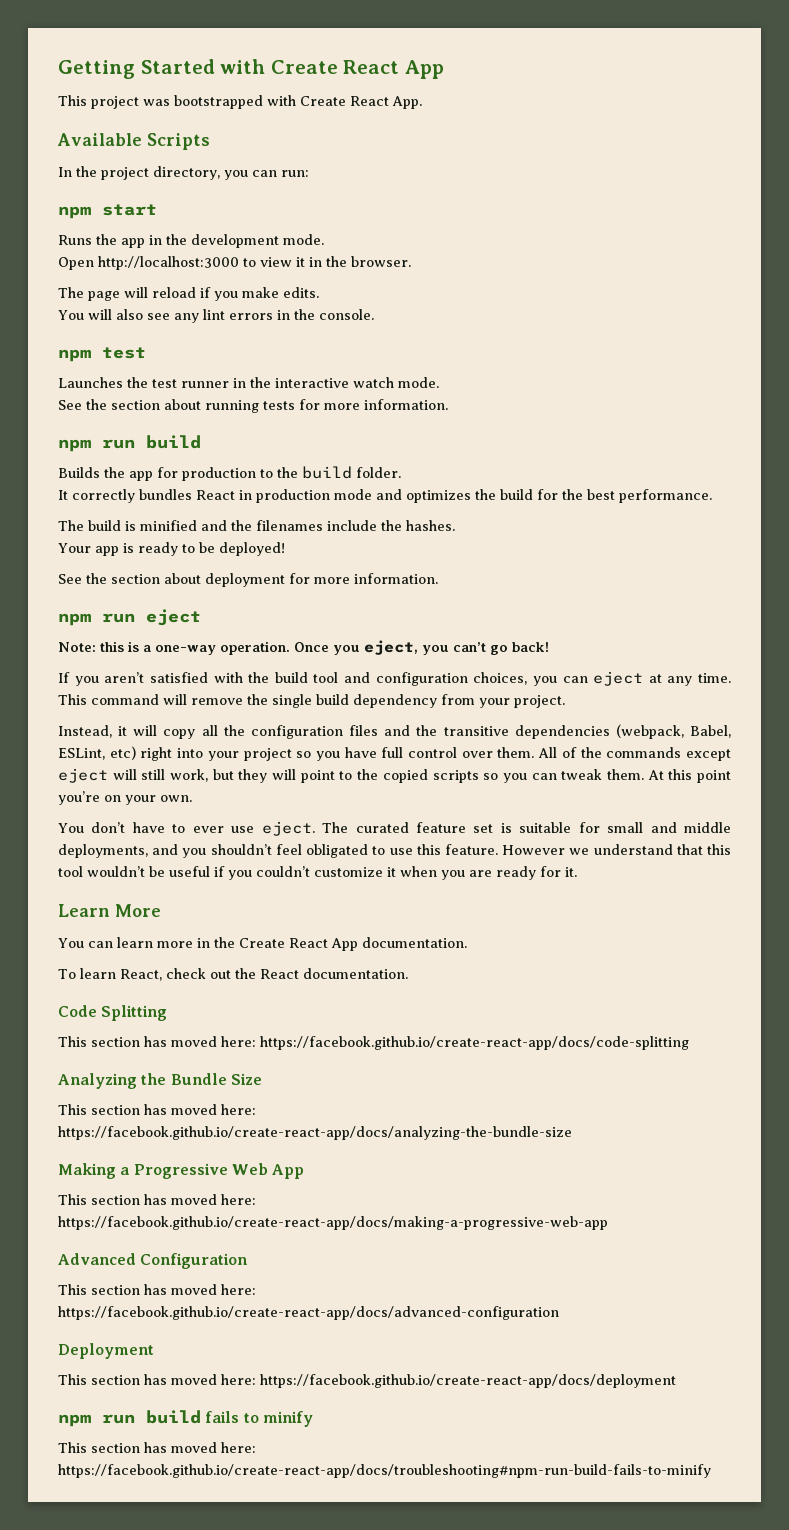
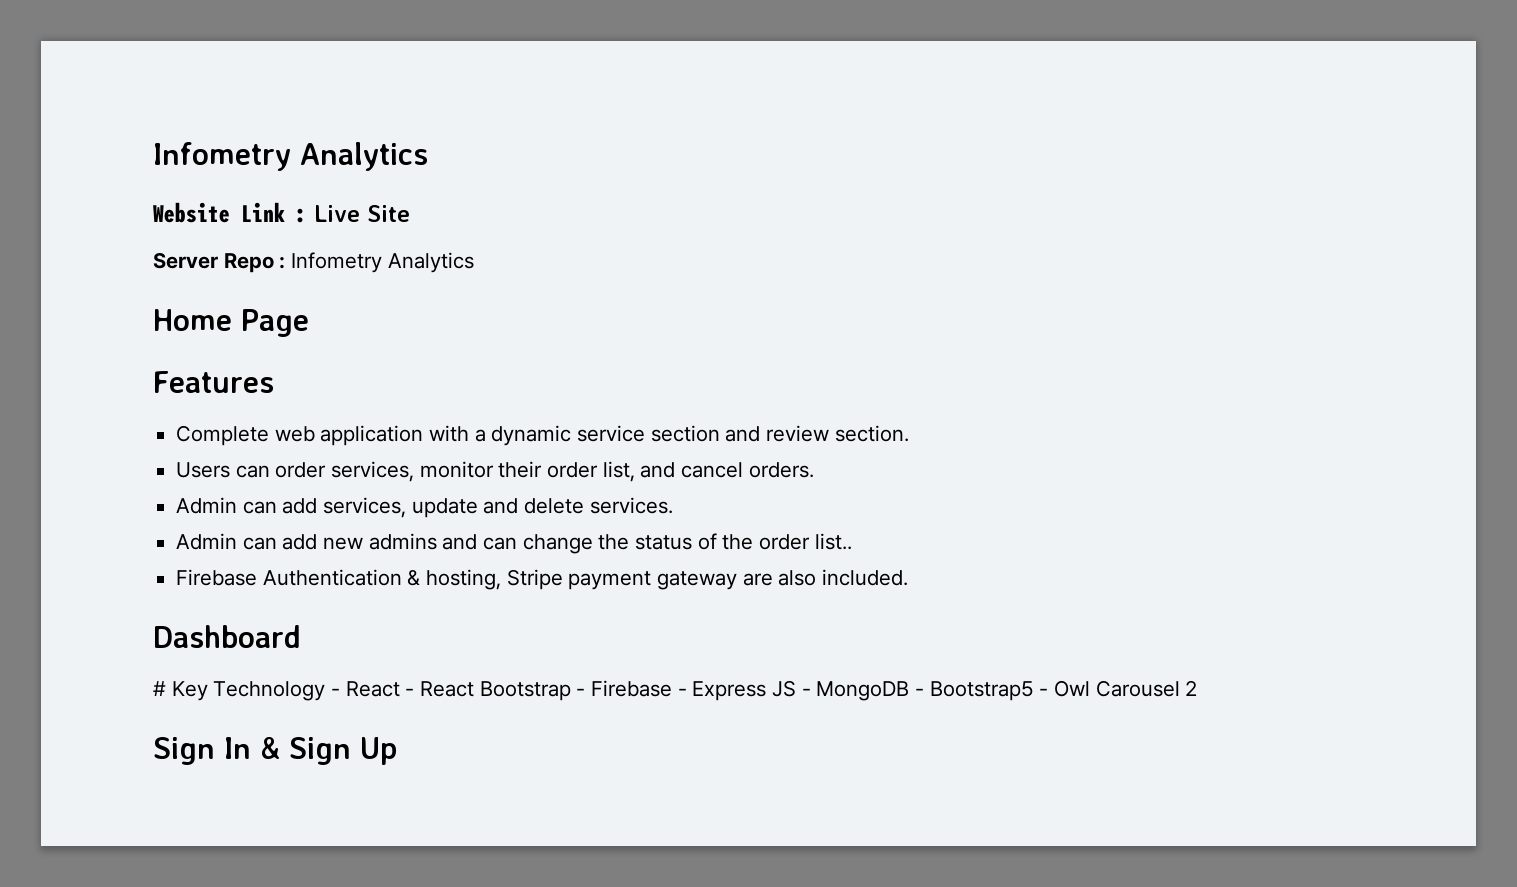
[58,59,444,79] [58,95,422,109] [57,133,210,150] [58,166,309,180] [58,204,157,219] [58,234,324,248] [58,256,411,270] [58,287,319,301] [58,309,374,323] [58,347,146,362] [58,377,439,388] [58,399,448,413] [58,435,201,452] [58,466,401,481] [58,489,712,503] [58,520,455,531] [58,542,285,556] [58,573,438,587] [58,609,201,626] [58,640,549,655] [58,671,731,686] [58,694,565,708] [58,724,731,739] [58,746,731,761] [58,768,732,783] [58,791,192,805] [58,821,731,836] [58,844,731,858] [58,866,577,880] [58,904,161,917] [58,937,467,951] [58,968,408,981] [58,1005,168,1021] [58,1036,689,1050] [58,1073,262,1089] [58,1104,256,1115] [58,1126,572,1140] [58,1163,305,1179] [58,1194,256,1205] [58,1216,608,1230] [58,1253,249,1269] [58,1284,256,1295] [58,1306,559,1320] [58,1343,154,1359] [58,1374,676,1388] [58,1410,313,1427] [58,1442,256,1453] [58,1464,711,1478] Getting Started with Create React App // This project was bootstrapped with Create React App. // Available Scripts // In the project directory, you can run: // npm start // Runs the app in the development mode. // Open http://localhost:3000 to view it in the browser. // The page will reload if you make edits. // You will also see any lint errors in the console. // npm test // Launches the test runner in the interactive watch mode. // See the section about running tests for more information. // npm run build // Builds the app for production to the build folder. // It correctly bundles React in production mode and optimizes the build for the best performance. // The build is minified and the filenames include the hashes. // Your app is ready to be deployed! // See the section about deployment for more information. // npm run eject // Note: this is a one-way operation. Once you eject, you can’t go back! // If you aren’t satisfied with the build tool and configuration choices, you can eject at any time. This command will remove the single build dependency from your project. // Instead, it will copy all the configuration files and the transitive dependencies (webpack, Babel, ESLint, etc) right into your project so you have full control over them. All of the commands except eject will still work, but they will point to the copied scripts so you can tweak them. At this point you’re on your own. // You don’t have to ever use eject. The curated feature set is suitable for small and middle deployments, and you shouldn’t feel obligated to use this feature. However we understand that this tool wouldn’t be useful if you couldn’t customize it when you are ready for it. // Learn More // You can learn more in the Create React App documentation. // To learn React, check out the React documentation. // Code Splitting // This section has moved here: https://facebook.github.io/create-react-app/docs/code-splitting // Analyzing the Bundle Size // This section has moved here: https://facebook.github.io/create-react-app/docs/analyzing-the-bundle-size // Making a Progressive Web App // This section has moved here: https://facebook.github.io/create-react-app/docs/making-a-progressive-web-app // Advanced Configuration // This section has moved here: https://facebook.github.io/create-react-app/docs/advanced-configuration // Deployment // This section has moved here: https://facebook.github.io/create-react-app/docs/deployment // npm run build fails to minify // This section has moved here: https://facebook.github.io/create-react-app/docs/troubleshooting#npm-run-build-fails-to-minify -> [153,142,428,171] [153,202,410,223] [153,252,474,273] [153,309,309,337] [153,371,274,393] [176,425,909,446] [176,461,814,482] [176,497,673,518] [176,533,852,554] [176,569,909,590] [153,625,301,648] [153,680,1198,701] [153,737,397,765] Infometry Analytics // Website Link : Live Site // Server Repo : Infometry Analytics // Home Page // Features // Complete web application with a dynamic service section and review section. // Users can order services, monitor their order list, and cancel orders. // Admin can add services, update and delete services. // Admin can add new admins and can change the status of the order list.. // Firebase Authentication & hosting, Stripe payment gateway are also included. // Dashboard // # Key Technology - React - React Bootstrap - Firebase - Express JS - MongoDB - Bootstrap5 - Owl Carousel 2 // Sign In & Sign Up

